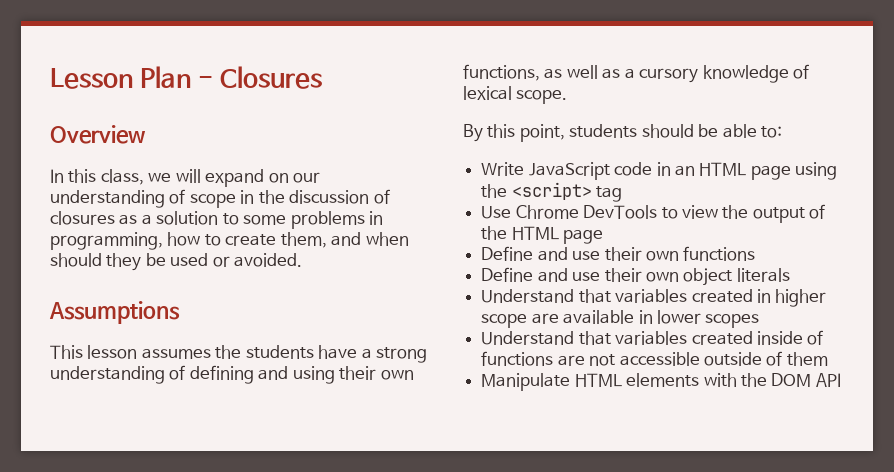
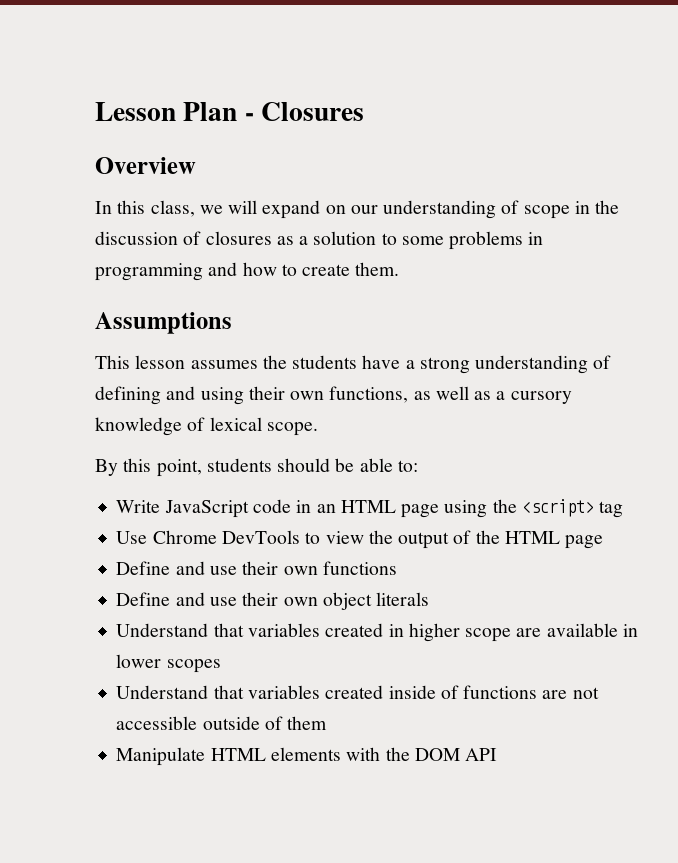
[50,232,163,250] programming, -> [95,262,238,281] programming and
[280,232,409,248] [50,253,303,271] them, and when should they be used or avoided. -> [355,262,400,276] them.

